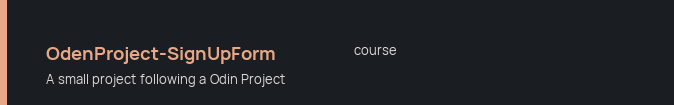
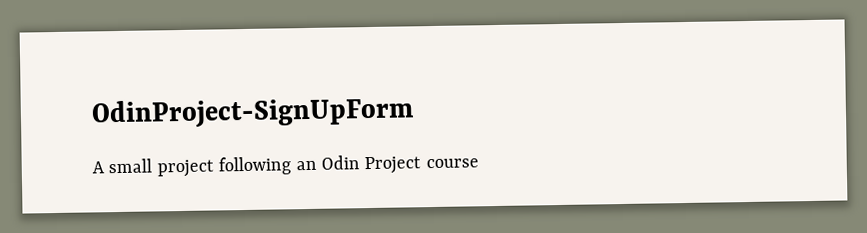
[46,47,276,64] OdenProject-SignUpForm -> [91,96,414,130] OdinProject-SignUpForm
[199,76,207,84] a -> [295,160,317,171] an

